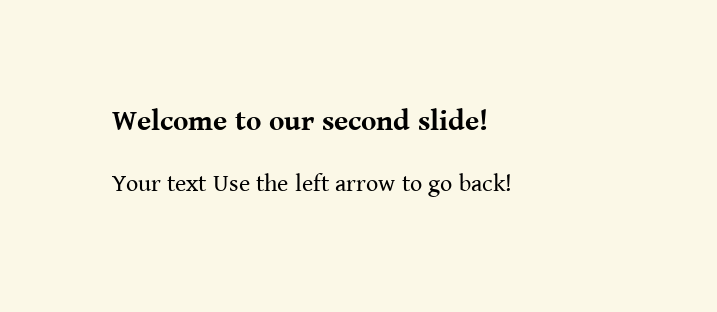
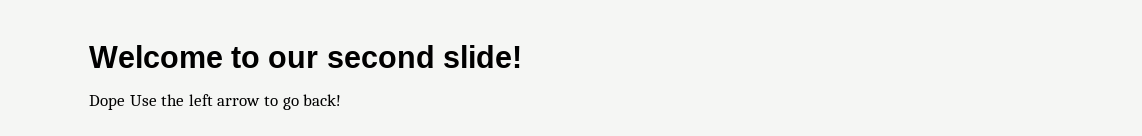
[112,176,208,191] Your text -> [89,95,125,110] Dope

